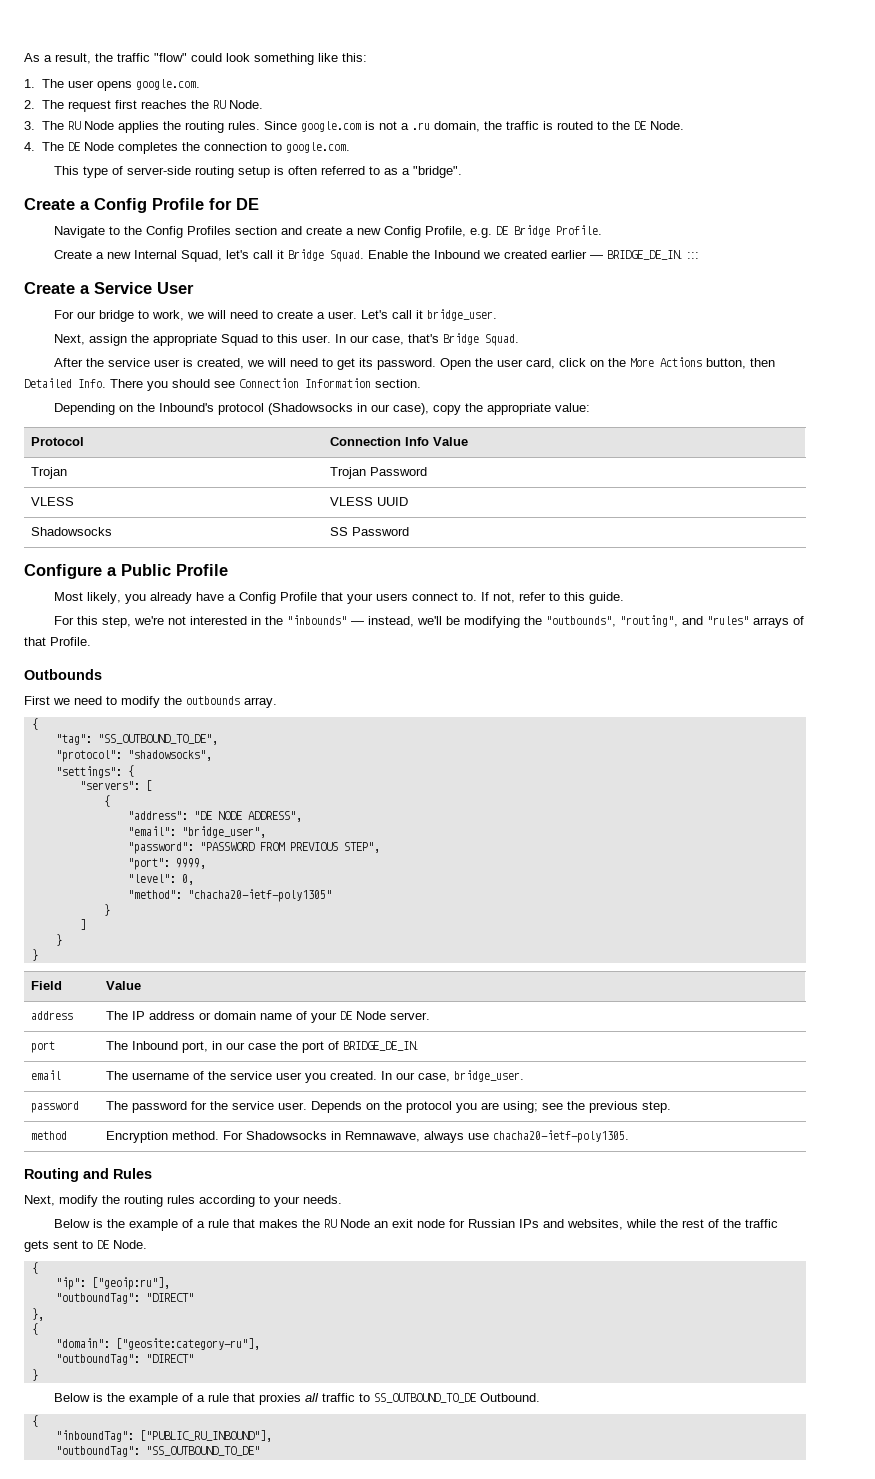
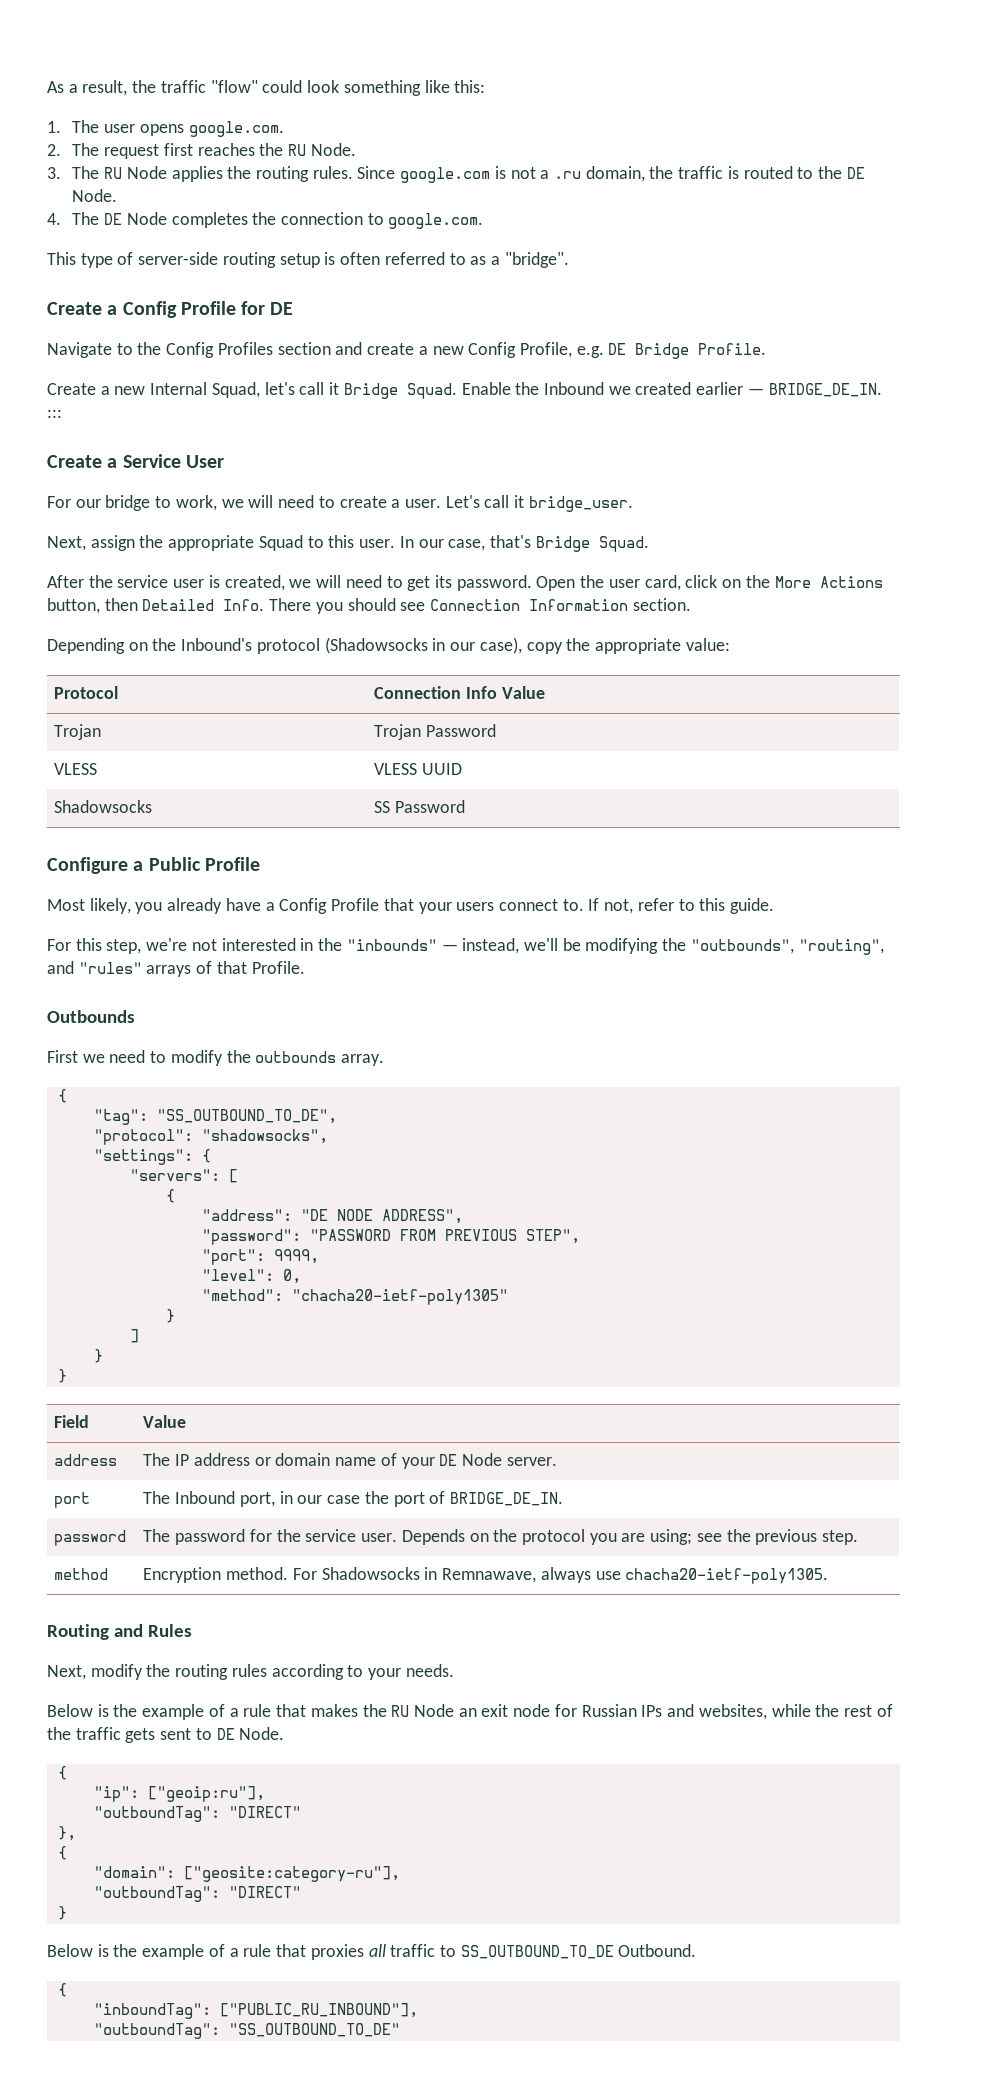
[127,826,266,838] // "email": "bridge_user", -> (463, 1216) none
[30,1070,61,1080] [105,1070,524,1083] // email | The username of the service user you created. In our case, bridge_user. -> (563, 1499) none

